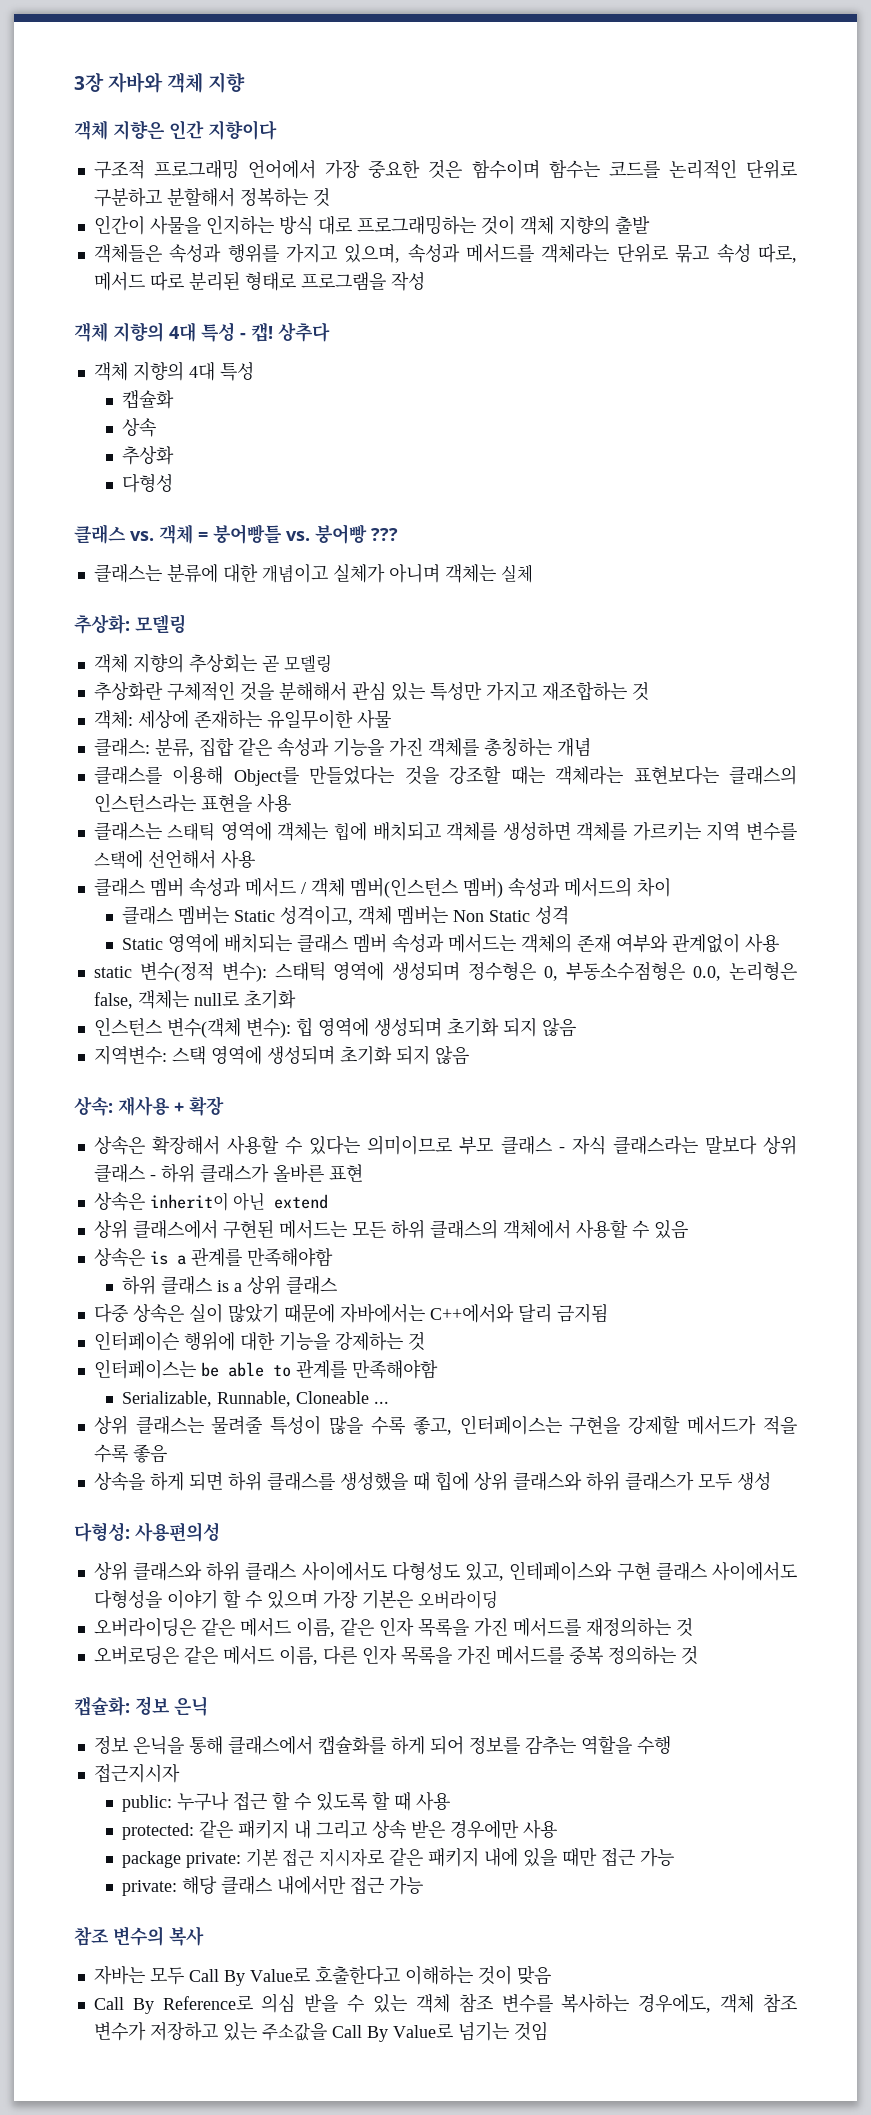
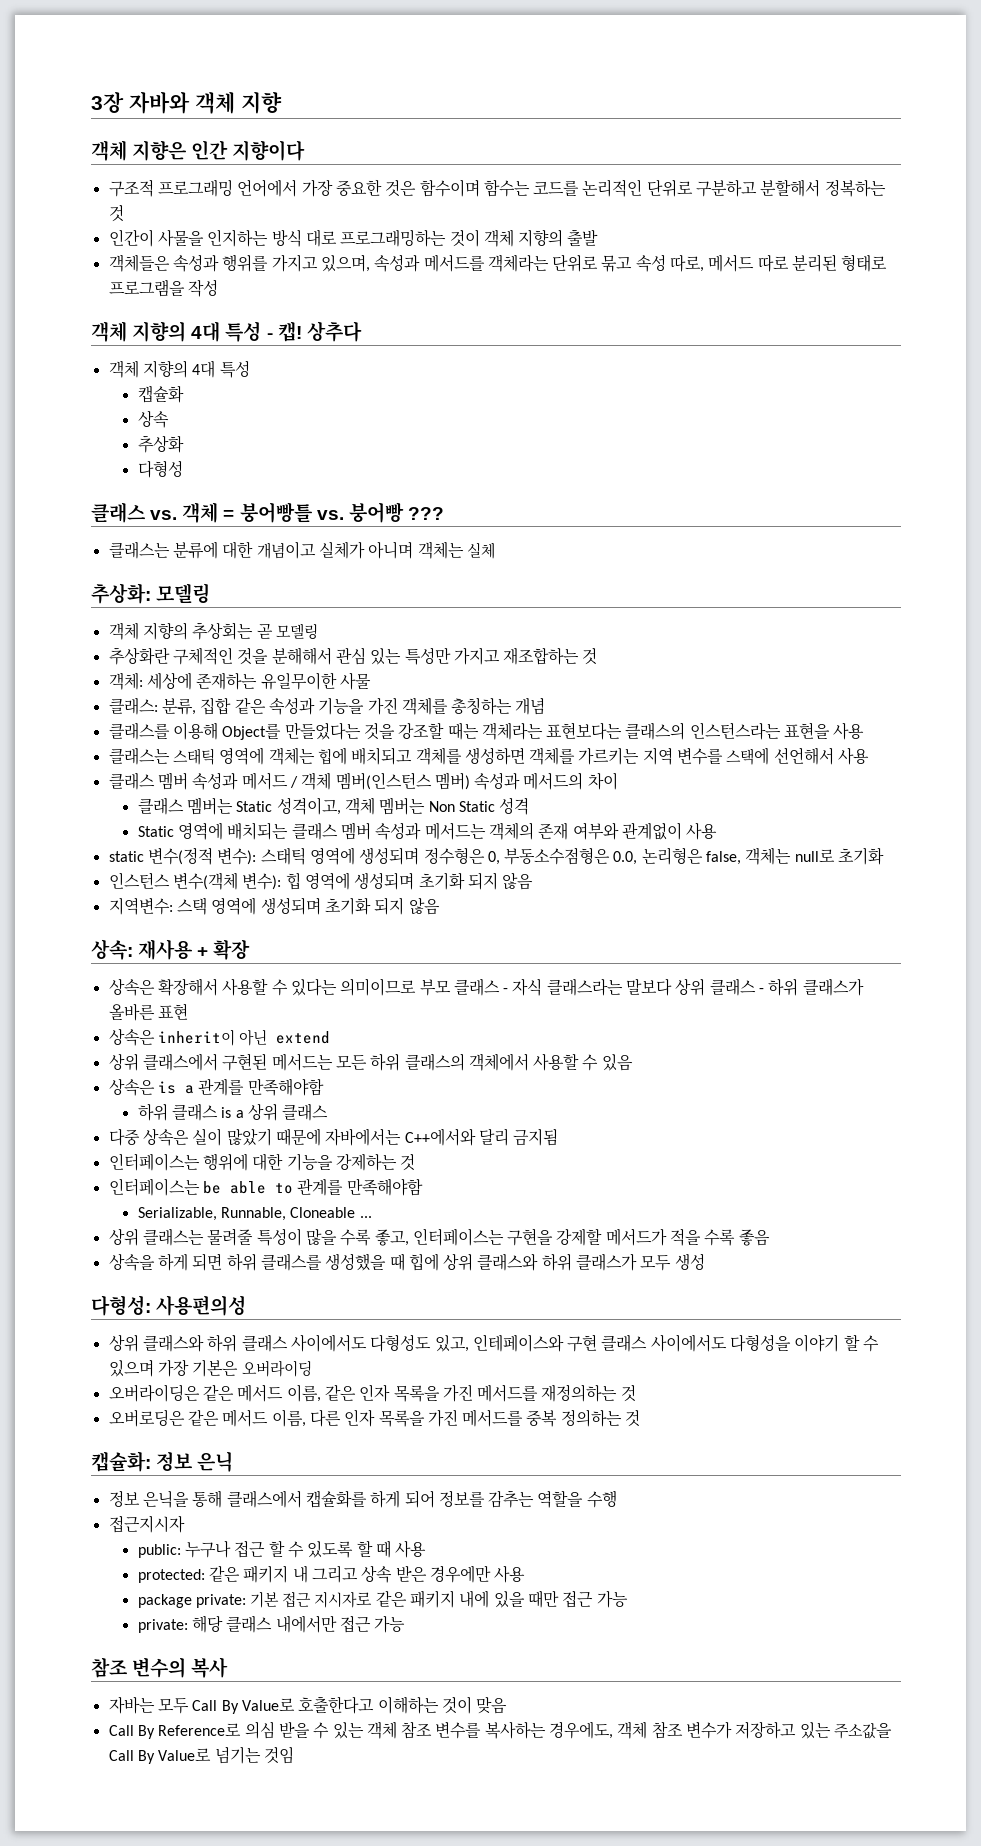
[93,1331,179,1351] 인터페이슨 -> [108,1153,200,1171] 인터페이스는

